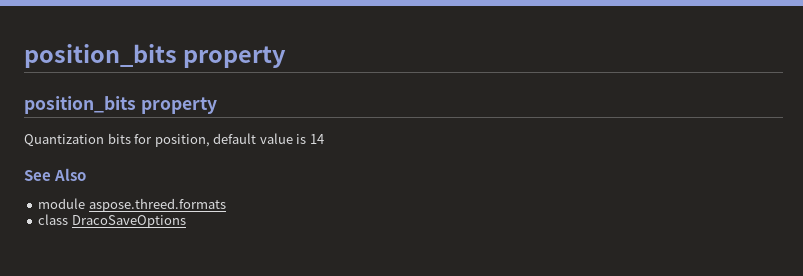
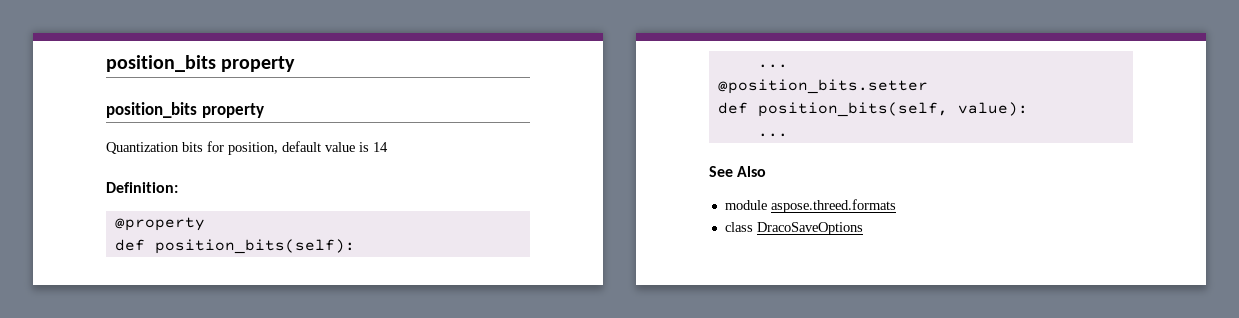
(324, 139) none -> [106,182,178,193] [114,217,205,231] [114,239,355,254] [757,64,788,68] [717,79,928,94] [717,102,1028,117] [757,133,788,137] // Definition: // @property // def position_bits(self): // ... // @position_bits.setter // def position_bits(self, value): // ...

